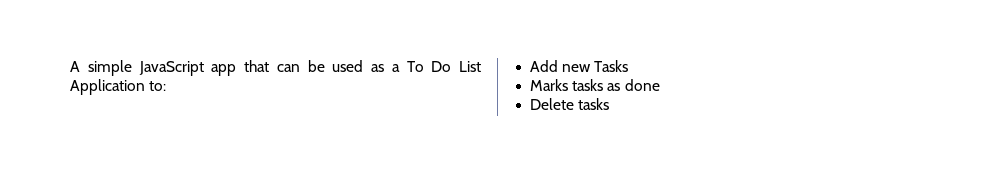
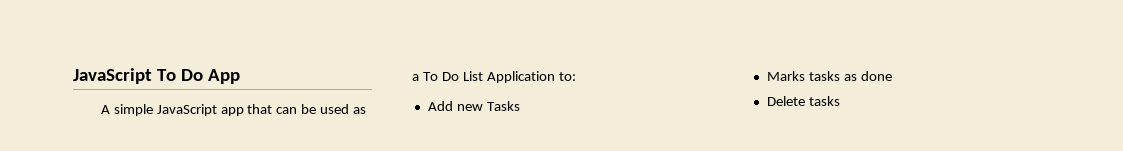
(70, 66) none -> [73,68,240,84] JavaScript To Do App //

